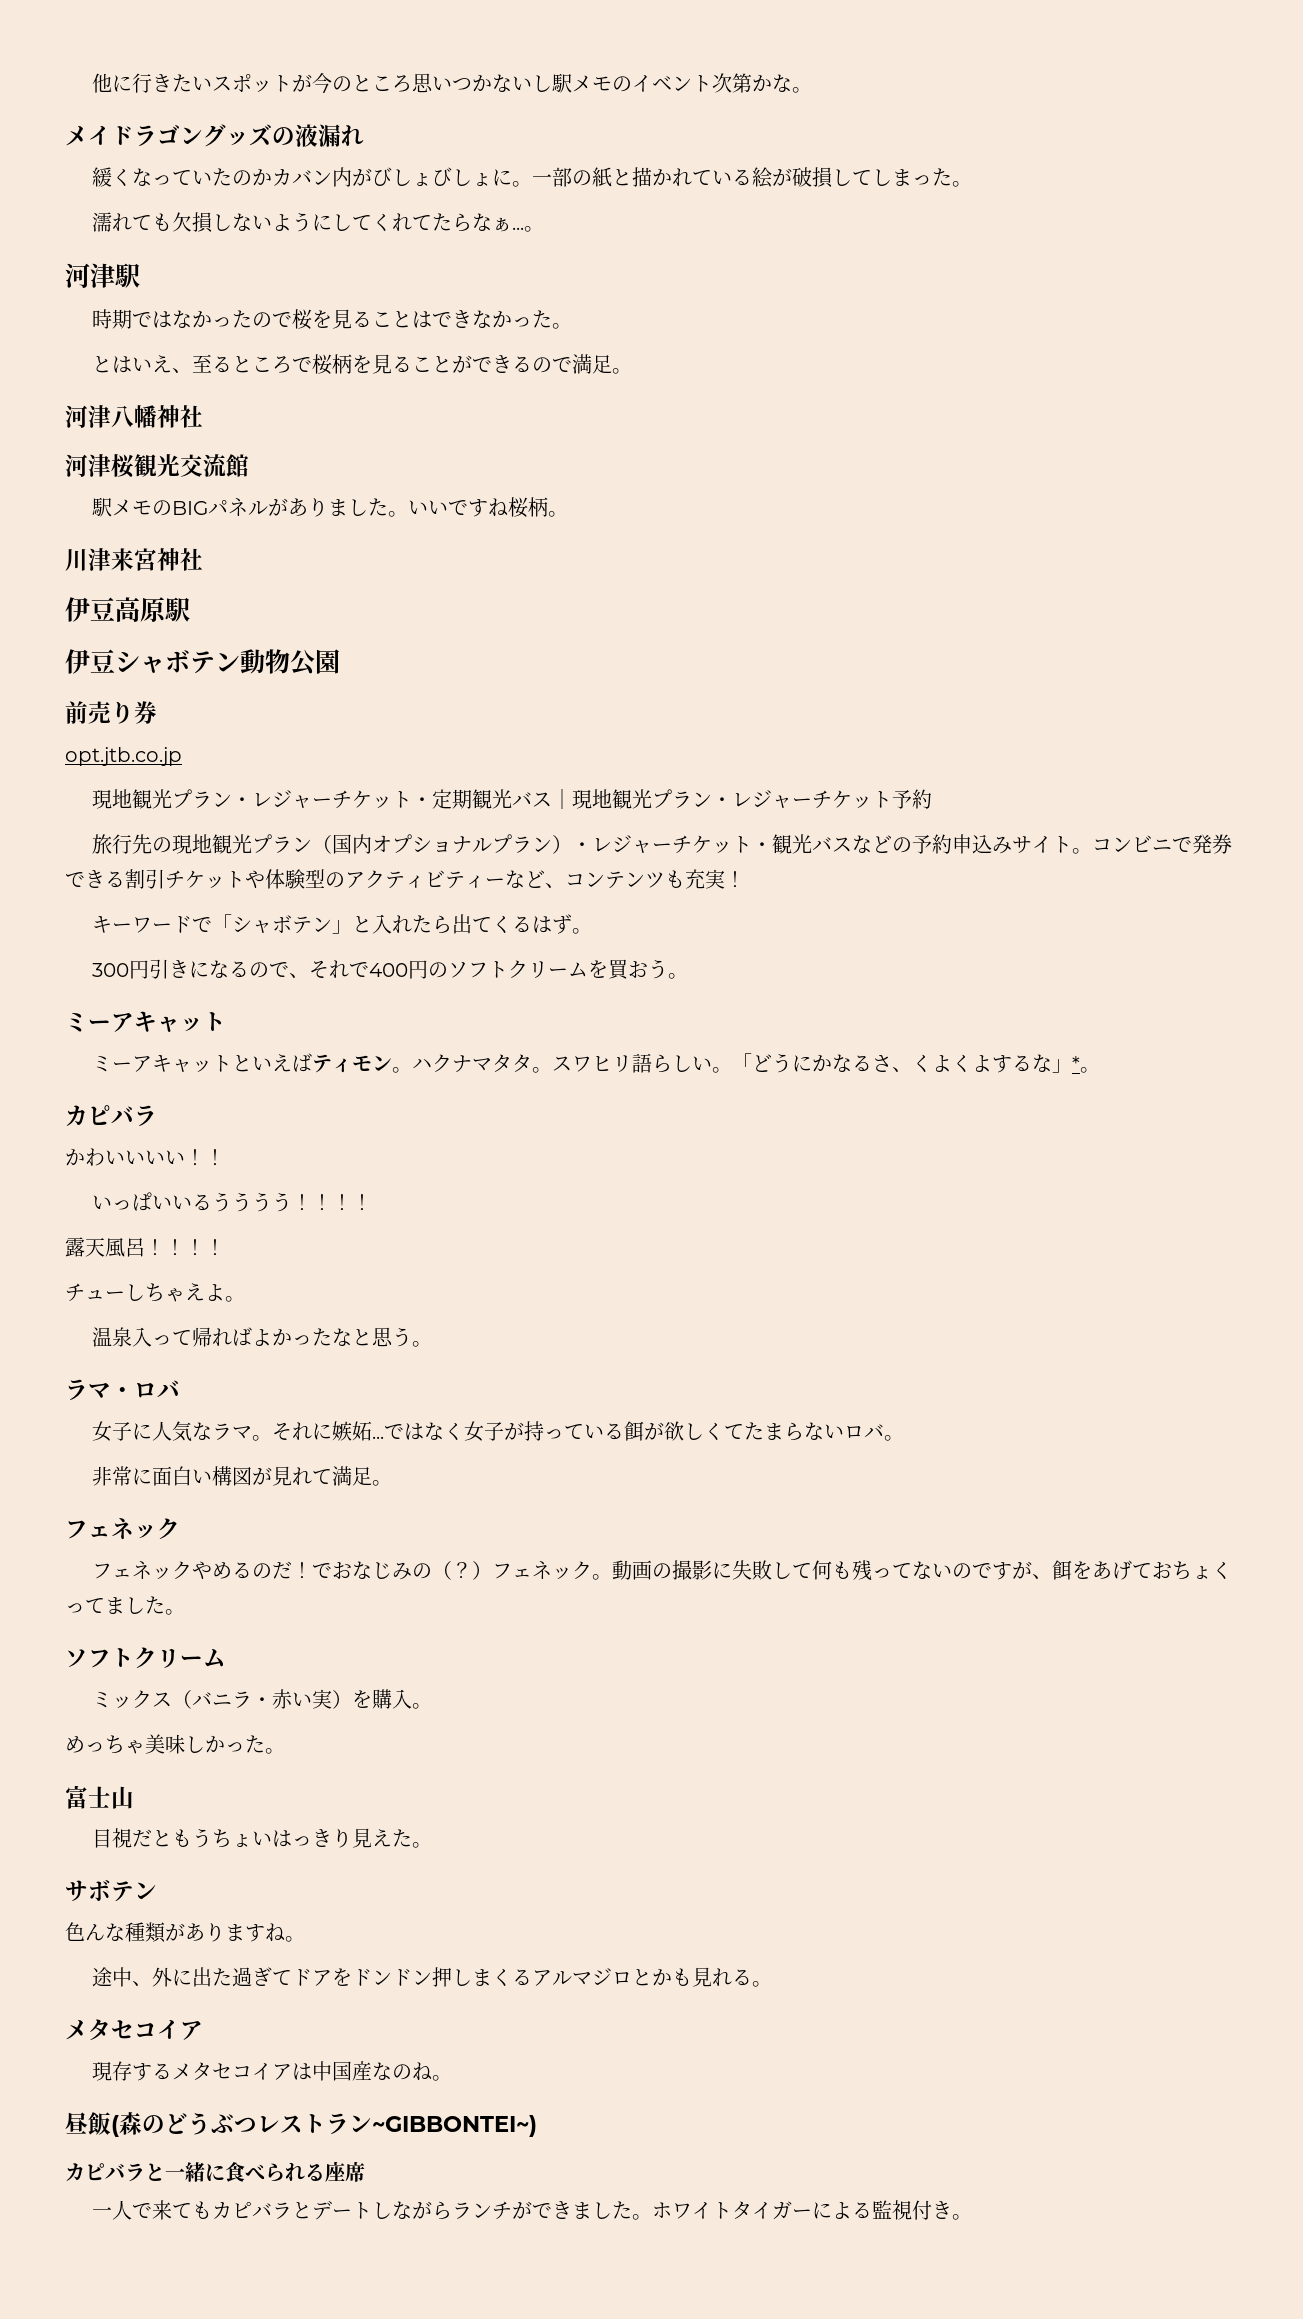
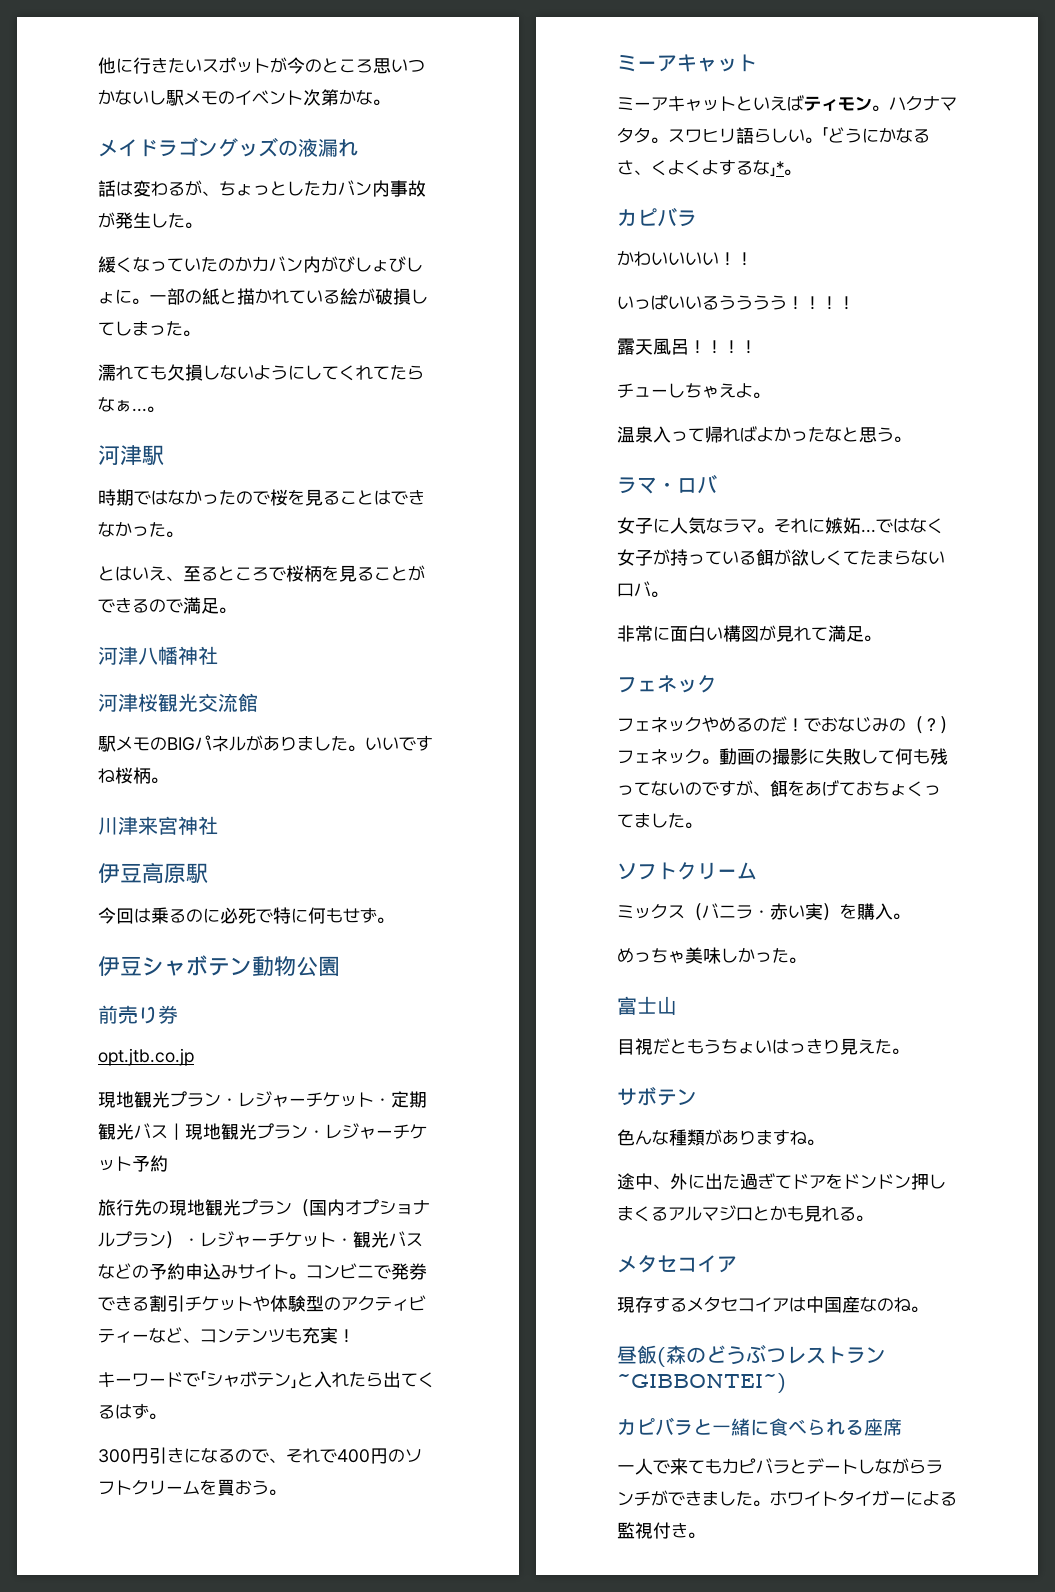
(364, 135) none -> [98,180,426,197] [98,212,202,229] // 話は変わるが、ちょっとしたカバン内事故が発生した。
(190, 609) none -> [98,907,394,924] // 今回は乗るのに必死で特に何もせず。

